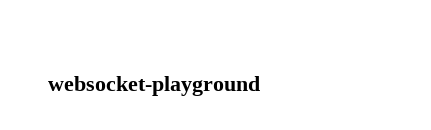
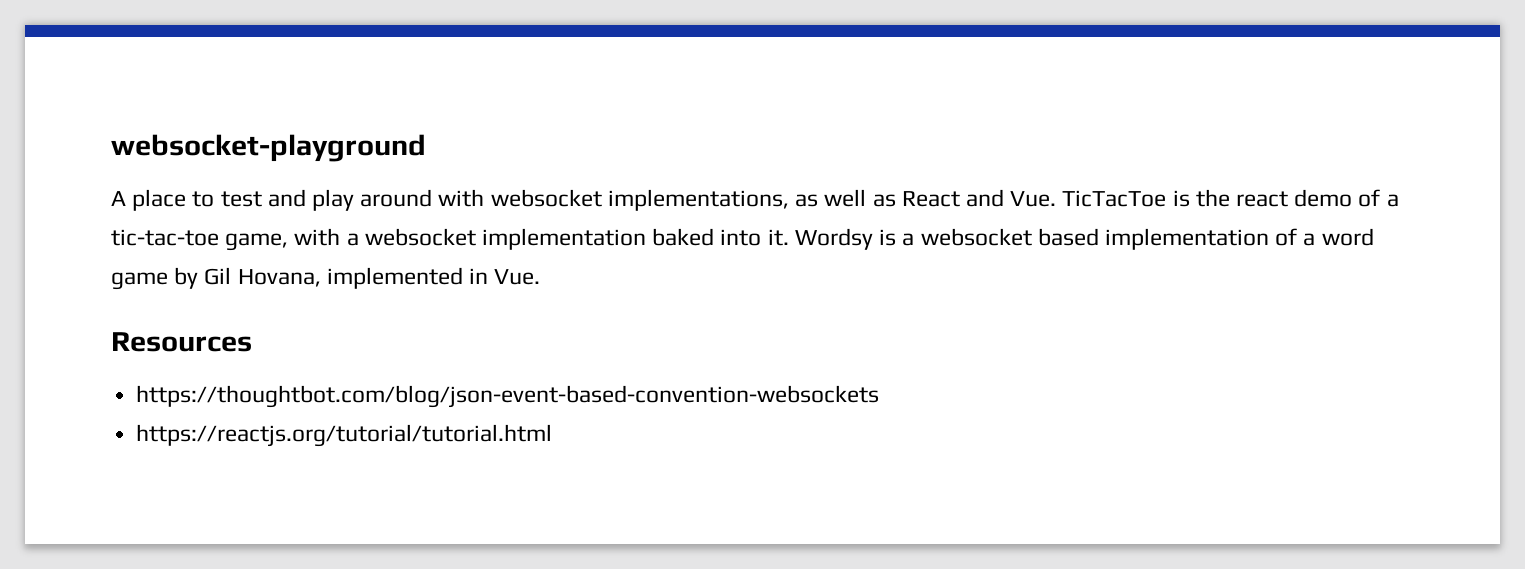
(260, 86) none -> [111,189,1399,211] [111,228,1374,251] [111,267,541,290] [111,332,252,352] [136,385,880,408] [136,424,553,447] // A place to test and play around with websocket implementations, as well as React and Vue. TicTacToe is the react demo of a tic-tac-toe game, with a websocket implementation baked into it. Wordsy is a websocket based implementation of a word game by Gil Hovana, implemented in Vue. // Resources // https://thoughtbot.com/blog/json-event-based-convention-websockets // https://reactjs.org/tutorial/tutorial.html

